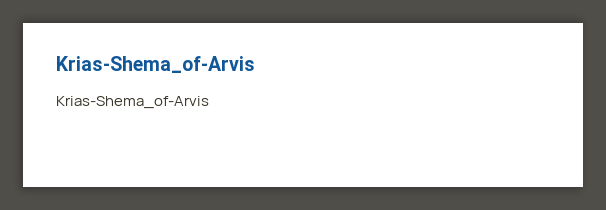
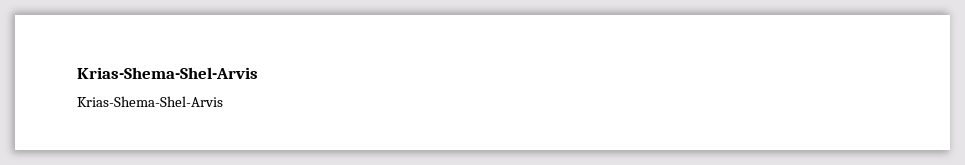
[56,56,255,73] [56,96,209,109] Krias-Shema_of-Arvis // Krias-Shema_of-Arvis -> [77,67,258,79] [77,96,223,107] Krias-Shema-Shel-Arvis // Krias-Shema-Shel-Arvis

